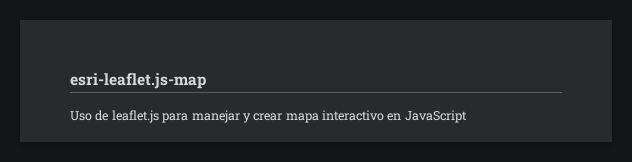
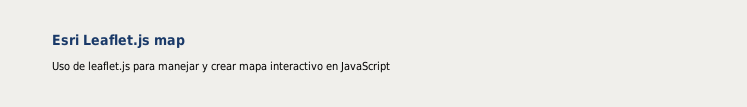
[70,73,206,89] esri-leaflet.js-map -> [52,34,185,49] Esri Leaflet.js map

